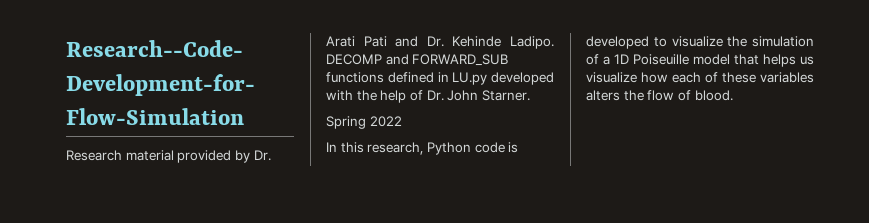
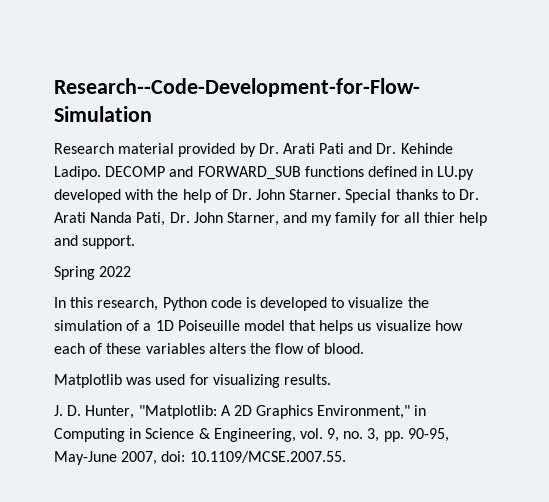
(530, 95) none -> [345,189,480,203] [54,212,488,226] [54,235,136,249] Special thanks to Dr. Arati Nanda Pati, Dr. John Starner, and my family for all thier help and support.
(733, 95) none -> [54,374,331,388] [54,405,427,419] [54,428,449,442] [54,451,346,465] // Matplotlib was used for visualizing results. // J. D. Hunter, "Matplotlib: A 2D Graphics Environment," in Computing in Science & Engineering, vol. 9, no. 3, pp. 90-95, May-June 2007, doi: 10.1109/MCSE.2007.55.

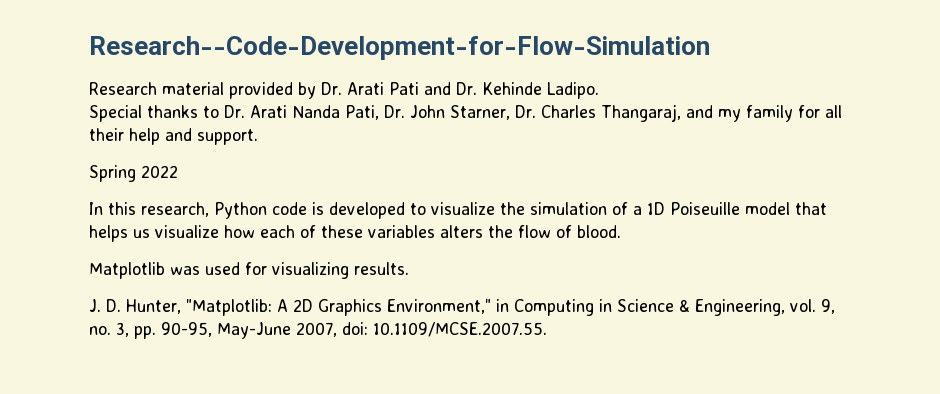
[105,166,475,180] [54,189,342,203] DECOMP and FORWARD_SUB functions defined in LU.py developed with the help of Dr. John Starner. -> (599, 90) //
(279, 219) none -> [515,104,681,122] Dr. Charles Thangaraj,
[424,212,456,223] thier -> [89,128,124,141] their

